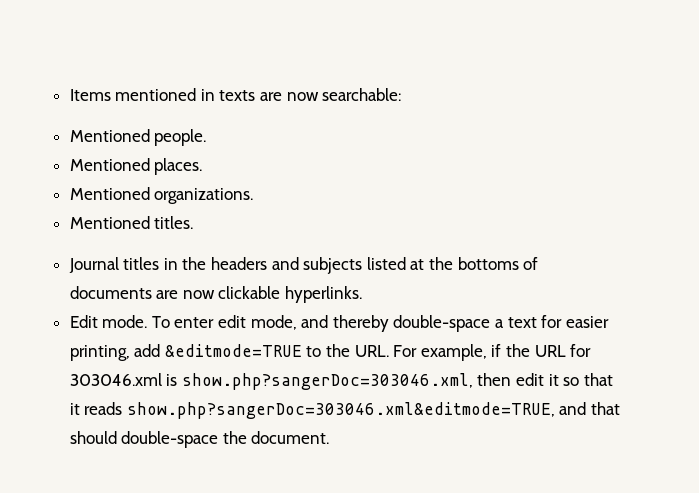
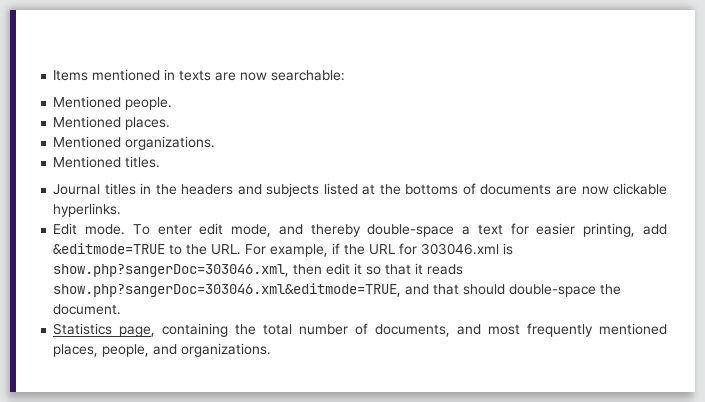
(330, 437) none -> [53,323,667,337] [53,343,272,357] // Statistics page, containing the total number of documents, and most frequently mentioned places, people, and organizations.

